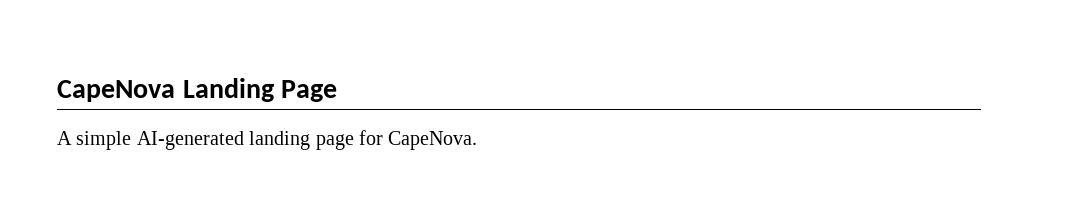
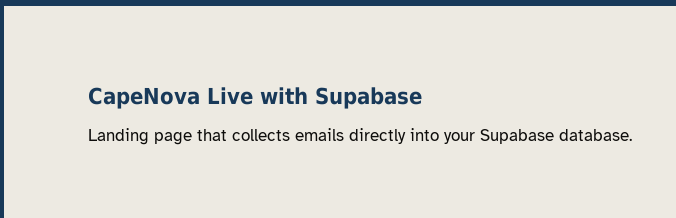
[182,78,338,102] [57,130,478,150] Landing Page // A simple AI-generated landing page for CapeNova. -> [207,87,422,109] [88,128,632,145] Live with Supabase // Landing page that collects emails directly into your Supabase database.

